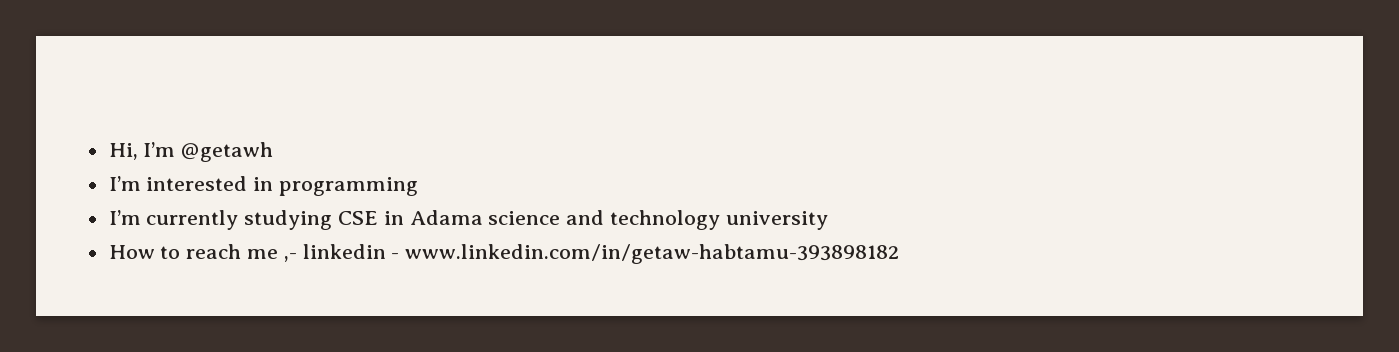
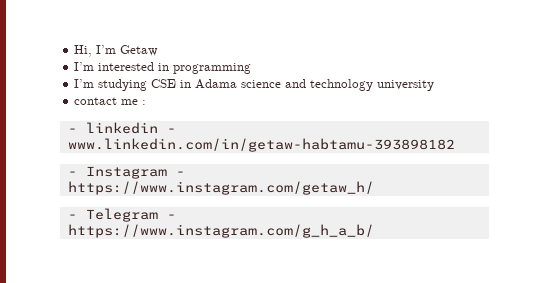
[181,142,274,162] @getawh -> [120,45,159,56] Getaw
[146,210,239,230] currently -> (95, 83) none
[108,244,900,264] How to reach me ,- linkedin - www.linkedin.com/in/getaw-habtamu-393898182 -> [74,97,147,105] [67,122,176,134] [67,138,455,152] [67,166,185,179] [67,181,374,195] [67,208,176,222] [67,224,374,238] contact me : // - linkedin - www.linkedin.com/in/getaw-habtamu-393898182 // - Instagram - https://www.instagram.com/getaw_h/ // - Telegram - https://www.instagram.com/g_h_a_b/

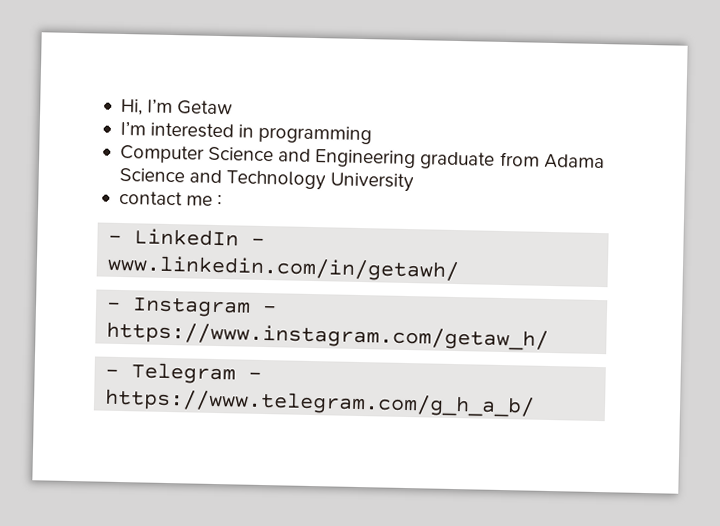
[74,79,435,91] I’m studying CSE in Adama science and technology university -> [119,144,605,170] [118,167,415,193] Computer Science and Engineering graduate from Adama Science and Technology University
[85,122,176,134] [67,138,455,152] linkedin - www.linkedin.com/in/getaw-habtamu-393898182 -> [134,228,266,247] [107,254,461,283] LinkedIn - www.linkedin.com/in/getawh/
[67,224,374,238] https://www.instagram.com/g_h_a_b/ -> [104,388,536,418] https://www.telegram.com/g_h_a_b/

